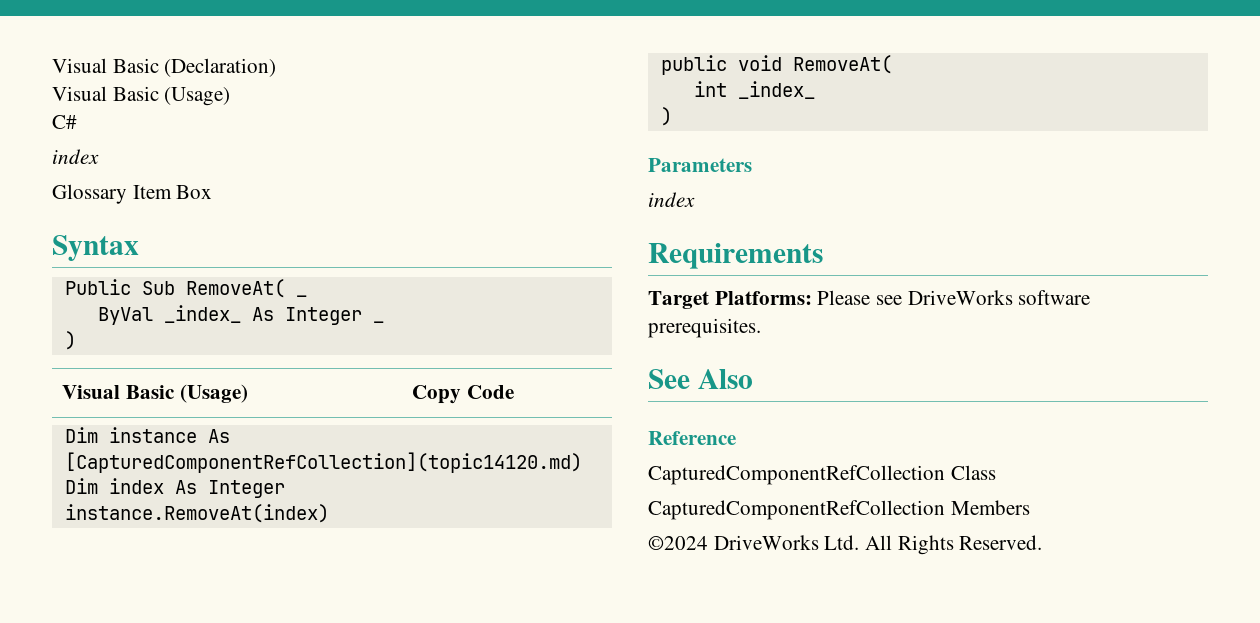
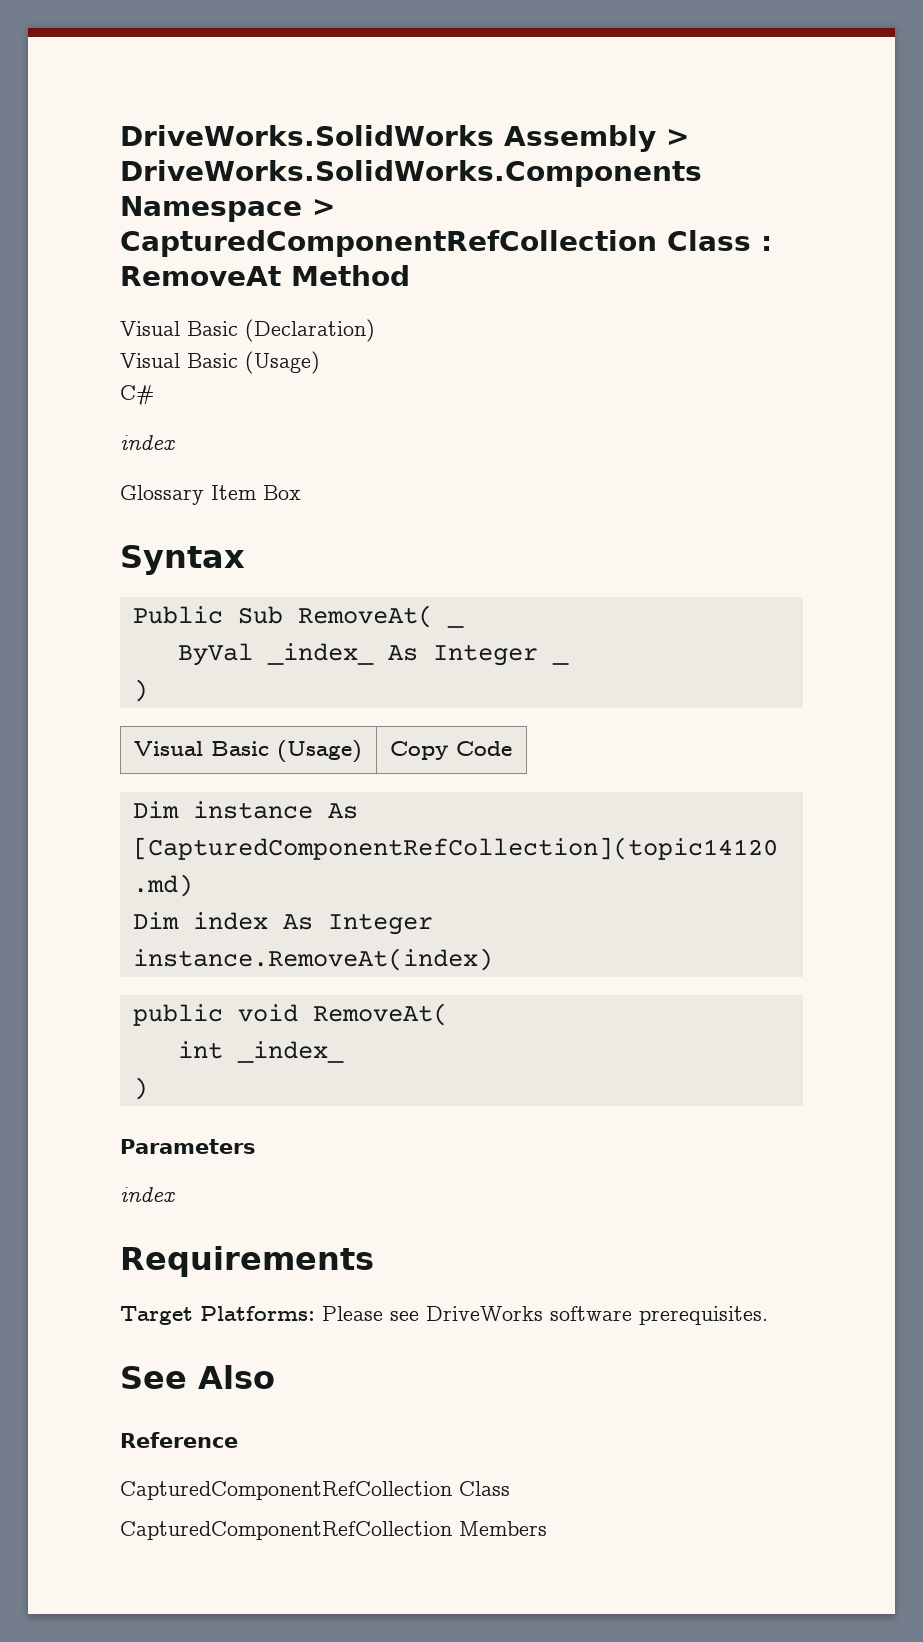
(52, 65) none -> [120,125,689,152] [120,160,702,187] [120,196,335,222] [120,230,772,257] [120,265,410,286] DriveWorks.SolidWorks Assembly > DriveWorks.SolidWorks.Components Namespace > CapturedComponentRefCollection Class : RemoveAt Method //
[648,535,1043,555] // ©2024 DriveWorks Ltd. All Rights Reserved. -> (547, 1528) none

